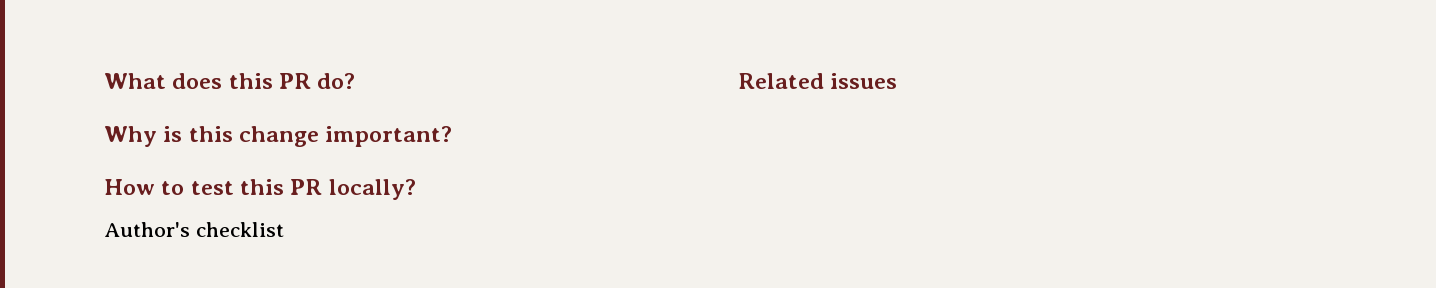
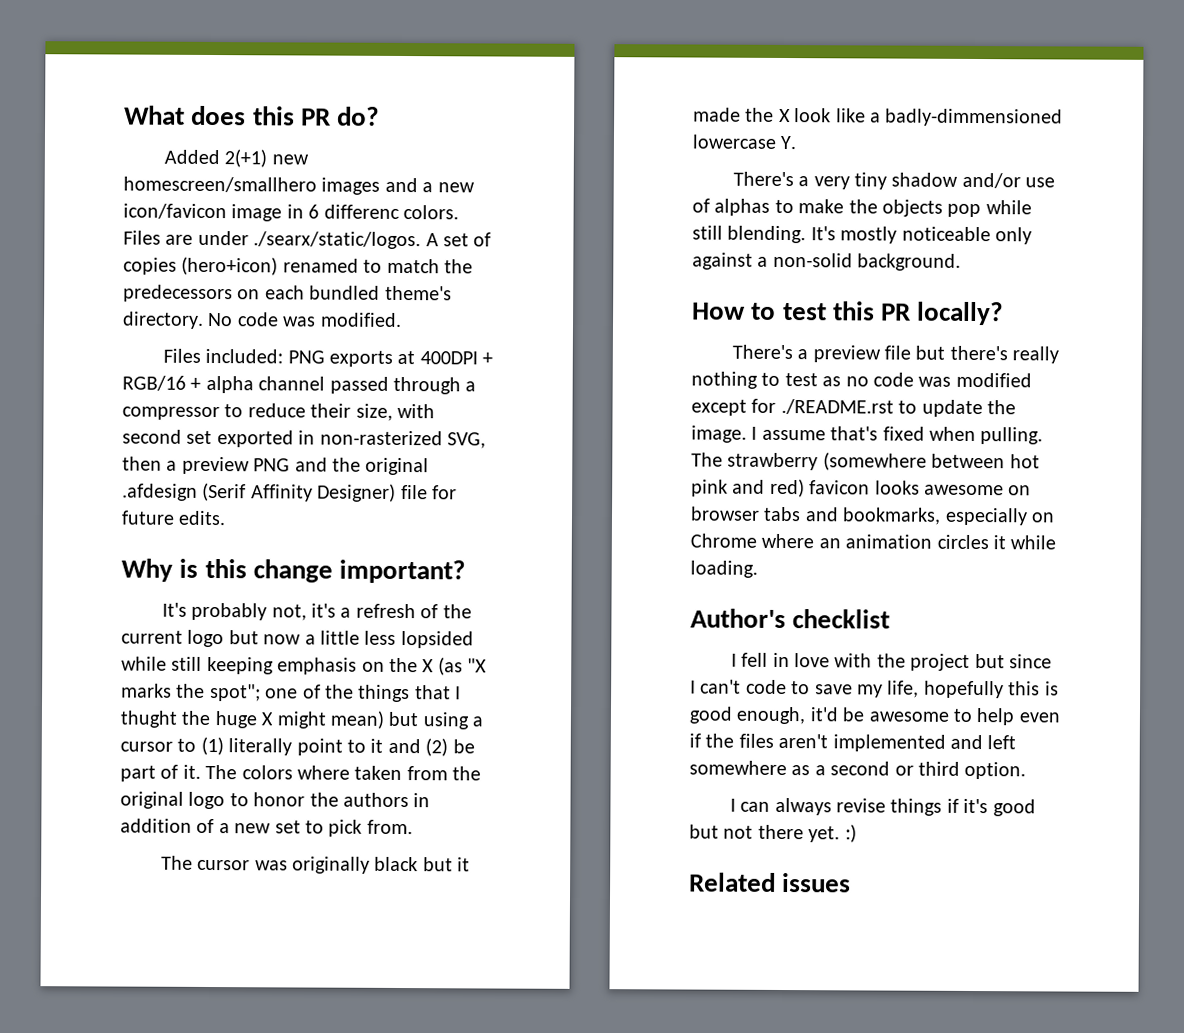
(356, 81) none -> [163,149,309,168] [123,176,475,195] [123,203,459,222] [123,230,492,250] [123,256,473,276] [123,284,452,303] [122,311,402,329] [162,348,494,367] [122,375,477,395] [122,403,435,421] [122,429,486,449] [122,456,430,476] [122,482,457,502] [121,510,227,526] // Added 2(+1) new homescreen/smallhero images and a new icon/favicon image in 6 differenc colors. Files are under ./searx/static/logos. A set of copies (hero+icon) renamed to match the predecessors on each bundled theme's directory. No code was modified. // Files included: PNG exports at 400DPI + RGB/16 + alpha channel passed through a compressor to reduce their size, with second set exported in non-rasterized SVG, then a preview PNG and the original .afdesign (Serif Affinity Designer) file for future edits.
(453, 136) none -> [161,602,472,621] [121,629,474,649] [121,656,488,676] [121,683,462,703] [120,710,484,730] [120,736,475,757] [120,764,482,782] [120,791,431,810] [120,818,413,837] [160,855,471,874] [693,107,1064,127] [692,134,797,150] [732,171,1056,190] [692,198,1032,218] [692,225,1032,245] [692,252,962,271] // It's probably not, it's a refresh of the current logo but now a little less lopsided while still keeping emphasis on the X (as "X marks the spot"; one of the things that I thught the huge X might mean) but using a cursor to (1) literally point to it and (2) be part of it. The colors where taken from the original logo to honor the authors in addition of a new set to pick from. // The cursor was originally black but it made the X look like a badly-dimmensioned lowercase Y. // There's a very tiny shadow and/or use of alphas to make the objects pop while still blending. It's mostly noticeable only against a non-solid background.
[104,222,284,237] Author's checklist -> [731,344,1060,364] [691,371,1032,389] [691,398,1016,418] [691,425,1044,445] [691,452,1040,471] [691,478,1032,498] [690,506,1055,526] [690,533,1057,550] [690,560,758,578] [690,608,891,629] [730,652,1052,671] [690,679,1059,699] [689,706,1060,726] [689,733,1017,752] [689,760,1027,780] [729,797,1036,817] [689,824,857,843] There's a preview file but there's really nothing to test as no code was modified except for ./README.rst to update the image. I assume that's fixed when pulling. The strawberry (somewhere between hot pink and red) favicon looks awesome on browser tabs and bookmarks, especially on Chrome where an animation circles it while loading. // Author's checklist // I fell in love with the project but since I can't code to save my life, hopefully this is good enough, it'd be awesome to help even if the files aren't implemented and left somewhere as a second or third option. // I can always revise things if it's good but not there yet. :)

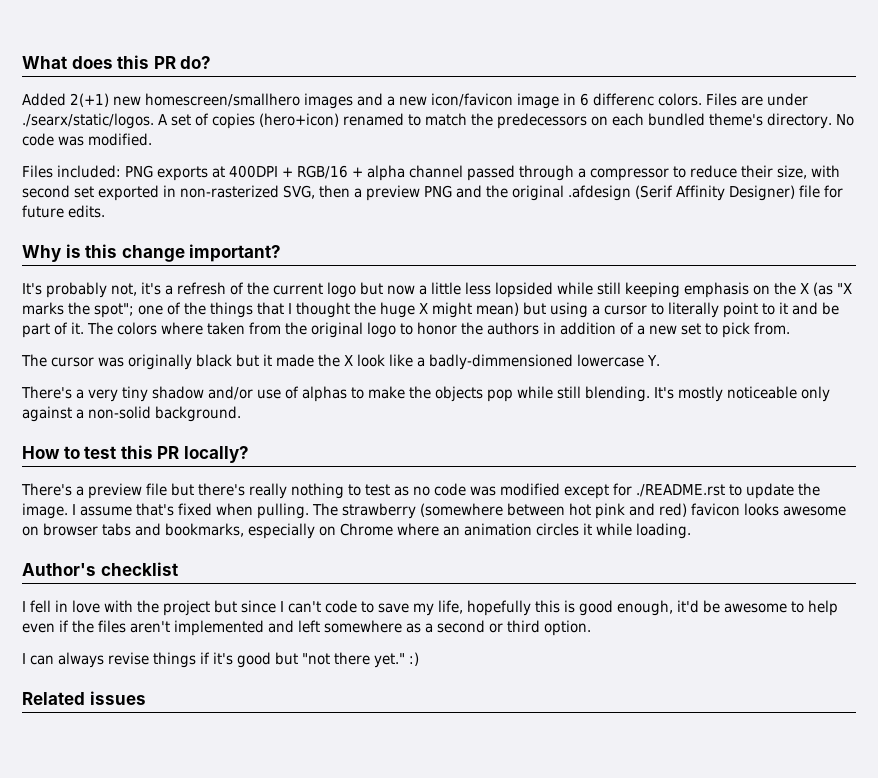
[120,710,177,728] thught -> [296,302,350,318] thought
[200,736,224,756] (1) -> (664, 309) none
[425,738,449,757] (2) -> (818, 308) none
[723,824,841,843] not there yet. -> [302,652,405,668] "not there yet."

